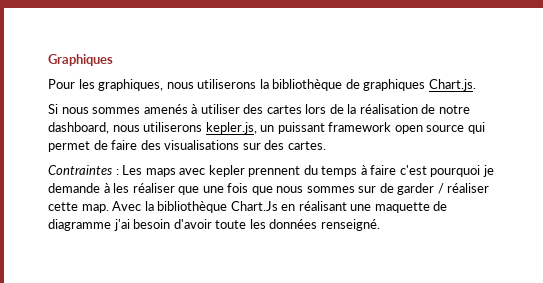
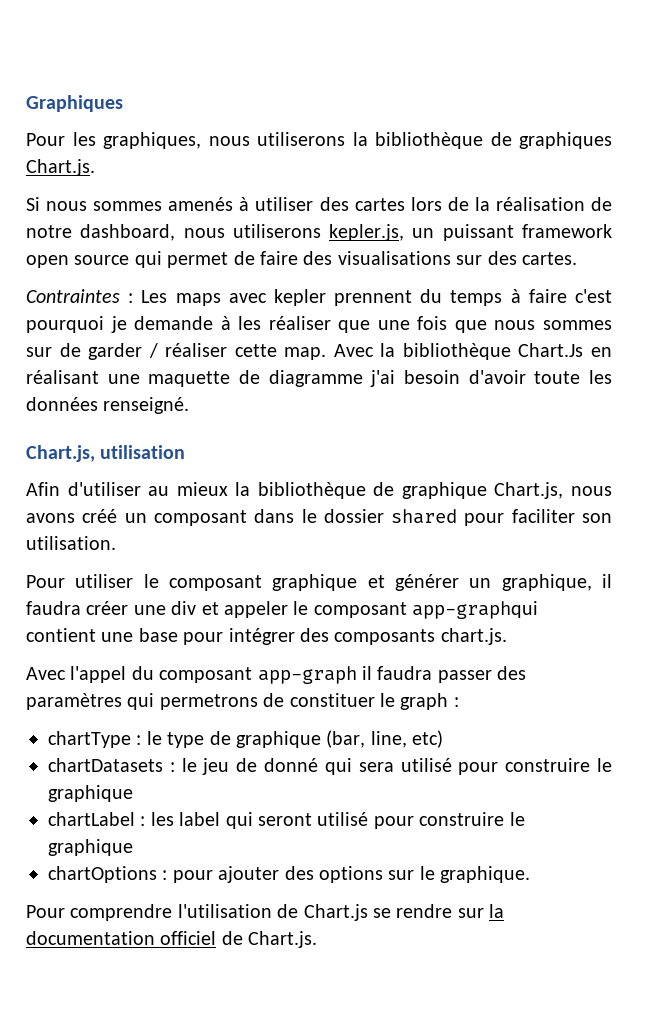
(380, 225) none -> [26,445,186,462] [26,482,612,499] [26,509,612,526] [26,536,116,550] [26,574,612,591] [26,601,539,619] [26,628,507,645] [26,666,527,684] [26,693,459,710] [48,730,444,748] [48,758,612,775] [48,785,133,802] [48,812,525,829] [48,839,133,856] [48,866,531,883] [26,904,505,921] [26,931,318,948] // Chart.js, utilisation // Afin d'utiliser au mieux la bibliothèque de graphique Chart.js, nous avons créé un composant dans le dossier shared pour faciliter son utilisation. // Pour utiliser le composant graphique et générer un graphique, il faudra créer une div et appeler le composant app-graphqui contient une base pour intégrer des composants chart.js. // Avec l'appel du composant app-graph il faudra passer des paramètres qui permetrons de constituer le graph : // chartType : le type de graphique (bar, line, etc) // chartDatasets : le jeu de donné qui sera utilisé pour construire le graphique // chartLabel : les label qui seront utilisé pour construire le graphique // chartOptions : pour ajouter des options sur le graphique. // Pour comprendre l'utilisation de Chart.js se rendre sur la documentation officiel de Chart.js.

